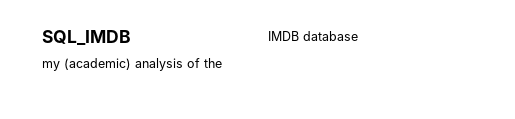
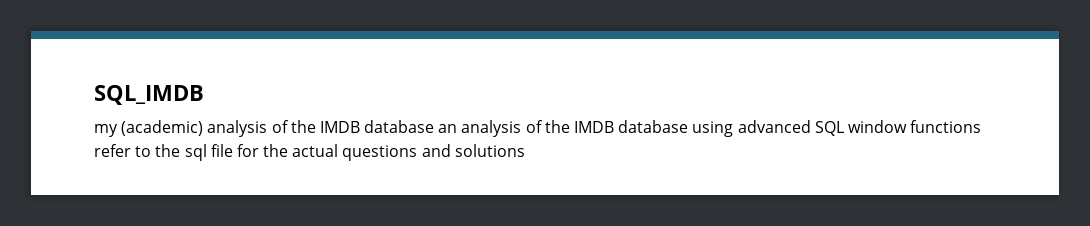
(358, 36) none -> [438,120,982,137] [94,144,525,161] an analysis of the IMDB database using advanced SQL window functions refer to the sql file for the actual questions and solutions

